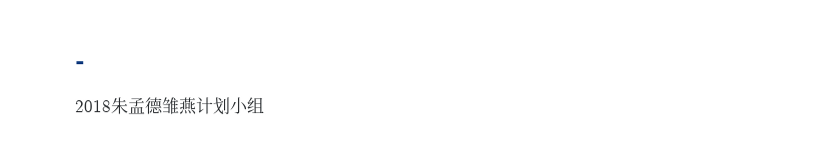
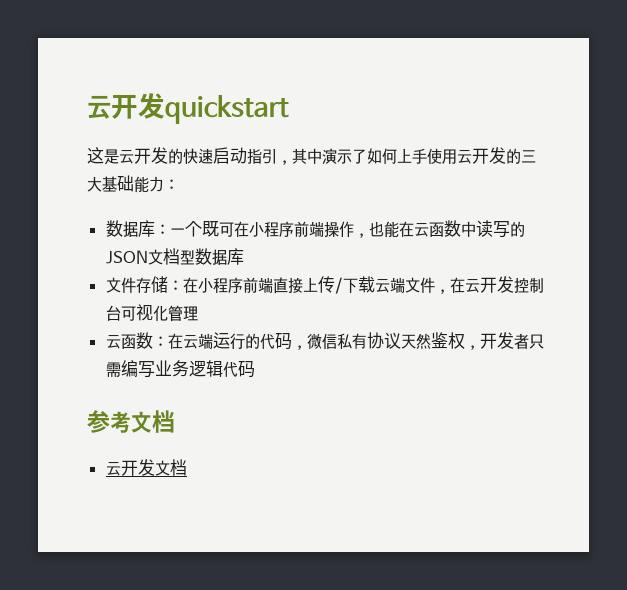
[74,61,85,72] [75,97,265,116] - // 2018朱孟德雏燕计划小组 -> [87,93,289,124] [87,147,536,165] [87,175,179,193] [105,220,525,238] [105,248,244,265] [105,276,544,294] [105,304,198,322] [105,332,544,350] [105,360,255,378] [87,410,175,433] [105,459,187,476] 云开发quickstart // 这是云开发的快速启动指引，其中演示了如何上手使用云开发的三大基础能力： // 数据库：一个既可在小程序前端操作，也能在云函数中读写的JSON文档型数据库 // 文件存储：在小程序前端直接上传/下载云端文件，在云开发控制台可视化管理 // 云函数：在云端运行的代码，微信私有协议天然鉴权，开发者只需编写业务逻辑代码 // 参考文档 // 云开发文档

